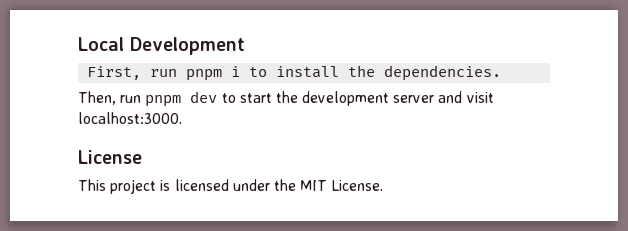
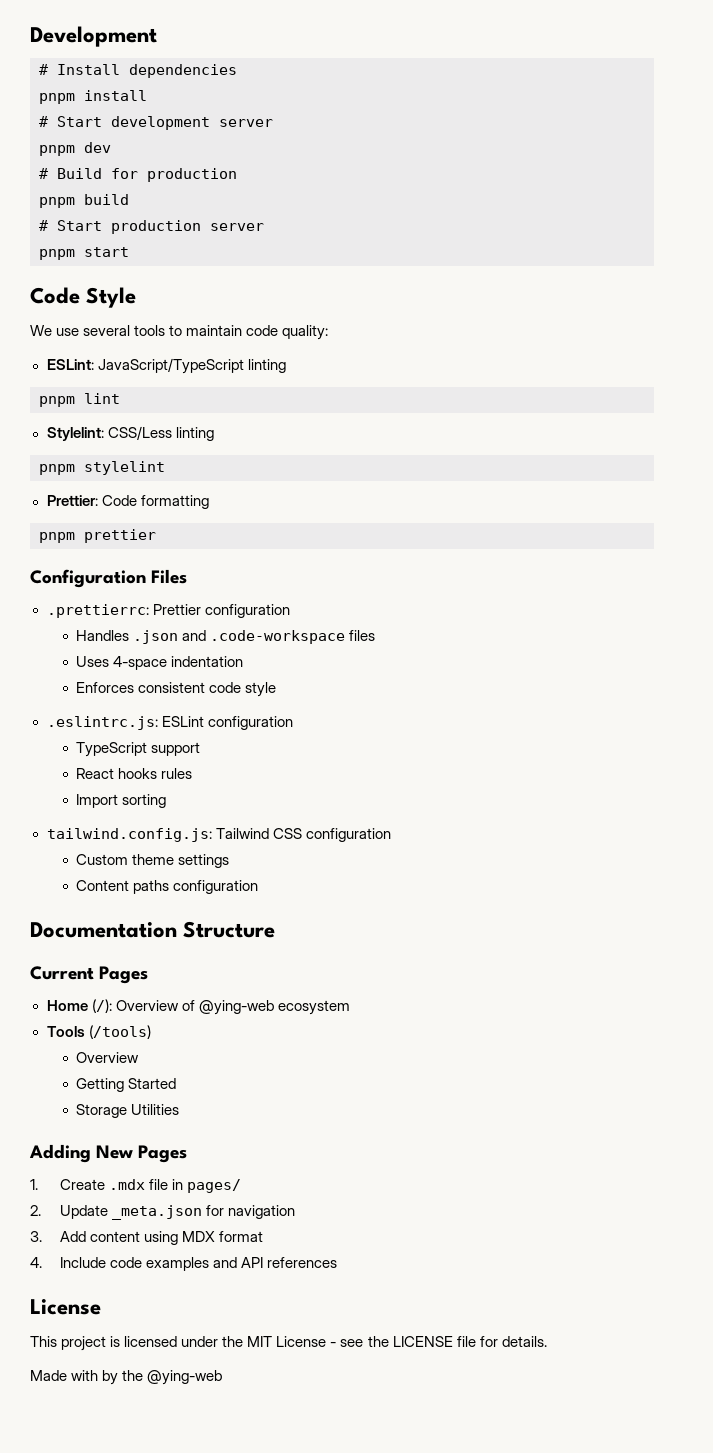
[78,37,124,51] Local -> (30, 36) none
[87,65,502,81] [78,91,494,107] [78,112,182,124] First, run pnpm i to install the dependencies. // Then, run pnpm dev to start the development server and visit localhost:3000. -> [39,64,237,78] [39,90,147,104] [39,116,273,130] [39,142,111,156] [39,168,237,182] [39,194,129,208] [39,220,264,234] [39,247,129,260] [30,287,137,308] [30,325,329,340] [46,358,286,374] [39,393,120,407] [46,426,214,441] [39,461,165,475] [46,495,209,509] [39,529,156,543] [30,569,188,588] [46,604,290,618] [76,630,376,644] [76,656,244,670] [76,682,277,697] [46,716,293,730] [76,742,201,757] [76,768,193,779] [76,794,167,808] [46,828,391,842] [76,854,230,868] [76,880,259,894] [30,921,276,938] [30,966,149,984] [46,999,350,1015] [46,1025,151,1039] [76,1052,140,1063] [76,1078,177,1092] [76,1104,180,1118] [29,1144,188,1163] [30,1179,241,1193] [30,1205,295,1220] [30,1231,263,1245] [30,1257,337,1271] # Install dependencies // pnpm install // # Start development server // pnpm dev // # Build for production // pnpm build // # Start production server // pnpm start // Code Style // We use several tools to maintain code quality: // ESLint: JavaScript/TypeScript linting // pnpm lint // Stylelint: CSS/Less linting // pnpm stylelint // Prettier: Code formatting // pnpm prettier // Configuration Files // .prettierrc: Prettier configuration // Handles .json and .code-workspace files // Uses 4-space indentation // Enforces consistent code style // .eslintrc.js: ESLint configuration // TypeScript support // React hooks rules // Import sorting // tailwind.config.js: Tailwind CSS configuration // Custom theme settings // Content paths configuration // Documentation Structure // Current Pages // Home (/): Overview of @ying-web ecosystem // Tools (/tools) // Overview // Getting Started // Storage Utilities // Adding New Pages // 1. Create .mdx file in pages/ // 2. Update _meta.json for navigation // 3. Add content using MDX format // 4. Include code examples and API references
[331,180,384,191] License. -> [276,1336,547,1347] [30,1370,223,1385] License - see the LICENSE file for details. // Made with by the @ying-web

